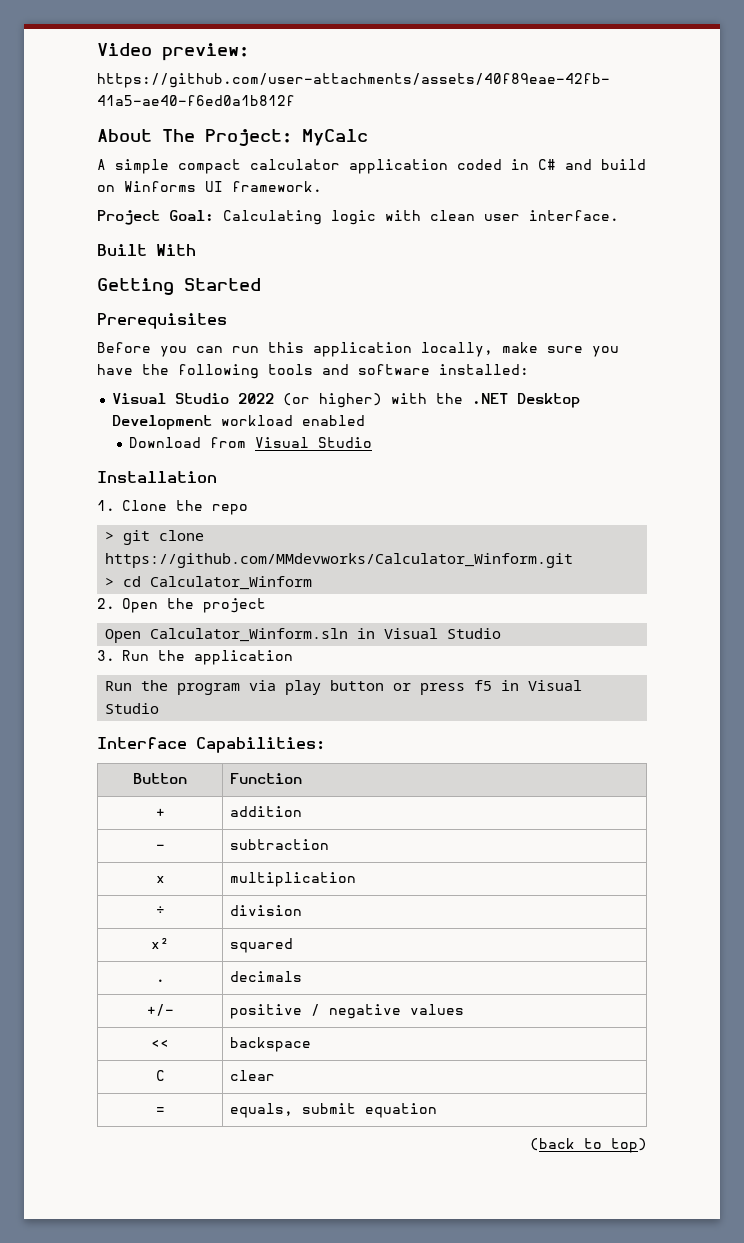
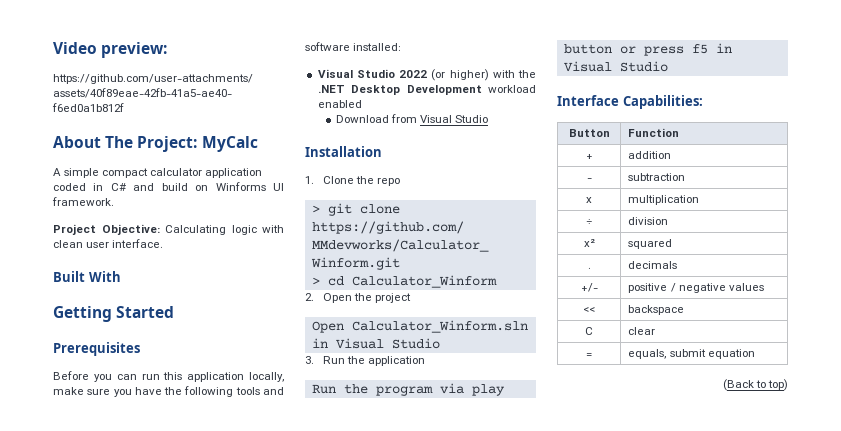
[169,210,214,221] Goal: -> [101,224,160,235] Objective:
[530,1138,575,1151] (back -> [722,379,754,391] (Back

